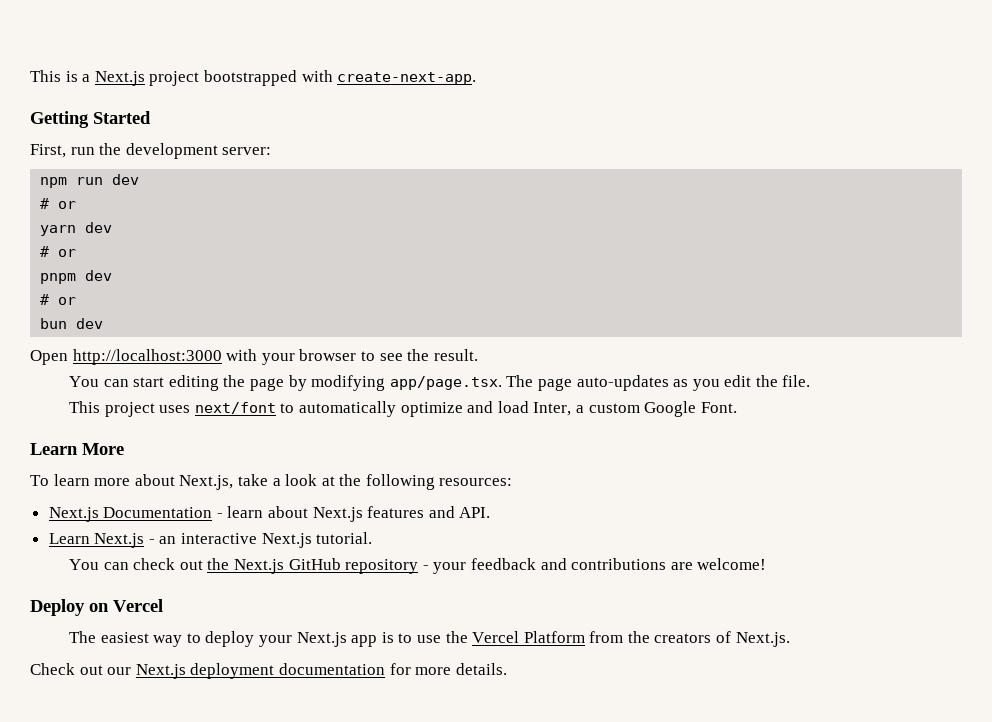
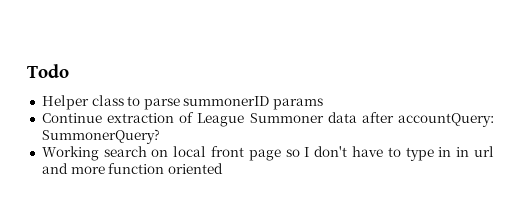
[30,70,477,86] [30,111,151,128] [30,143,272,159] [40,174,140,188] [40,198,77,209] [40,222,113,236] [40,246,77,257] [40,270,113,284] [40,294,77,305] [40,318,104,329] [30,349,478,365] [69,375,811,391] [69,401,737,417] [30,443,124,455] [30,474,513,490] [48,506,491,522] [48,532,373,548] [69,558,767,574] [30,599,163,616] [69,631,790,647] [30,663,507,679] This is a Next.js project bootstrapped with create-next-app. // Getting Started // First, run the development server: // npm run dev // # or // yarn dev // # or // pnpm dev // # or // bun dev // Open http://localhost:3000 with your browser to see the result. // You can start editing the page by modifying app/page.tsx. The page auto-updates as you edit the file. // This project uses next/font to automatically optimize and load Inter, a custom Google Font. // Learn More // To learn more about Next.js, take a look at the following resources: // Next.js Documentation - learn about Next.js features and API. // Learn Next.js - an interactive Next.js tutorial. // You can check out the Next.js GitHub repository - your feedback and contributions are welcome! // Deploy on Vercel // The easiest way to deploy your Next.js app is to use the Vercel Platform from the creators of Next.js. // Check out our Next.js deployment documentation for more details. -> [27,64,69,78] [41,95,324,110] [41,112,494,127] [41,129,160,144] [41,146,495,161] [41,163,223,174] Todo // Helper class to parse summonerID params // Continue extraction of League Summoner data after accountQuery: SummonerQuery? // Working search on local front page so I don't have to type in in url and more function oriented

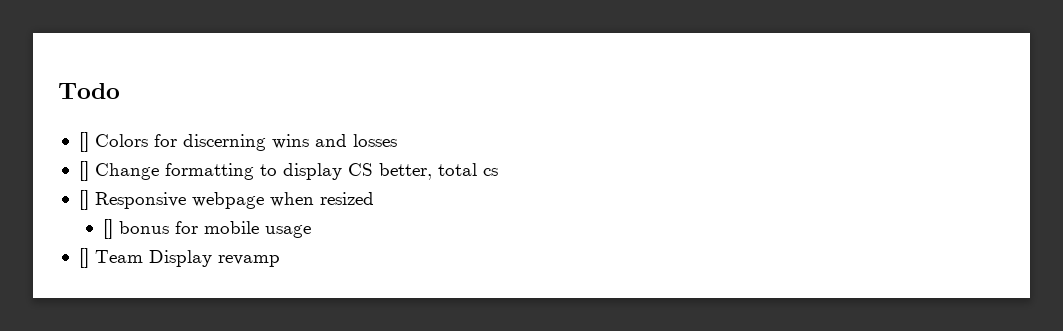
[41,95,324,110] [41,112,494,127] [41,129,160,144] [41,146,495,161] [41,163,223,174] Helper class to parse summonerID params // Continue extraction of League Summoner data after accountQuery: SummonerQuery? // Working search on local front page so I don't have to type in in url and more function oriented -> [78,132,397,152] [78,161,498,181] [78,190,374,210] [102,219,311,239] [78,248,280,268] [] Colors for discerning wins and losses // [] Change formatting to display CS better, total cs // [] Responsive webpage when resized // [] bonus for mobile usage // [] Team Display revamp

